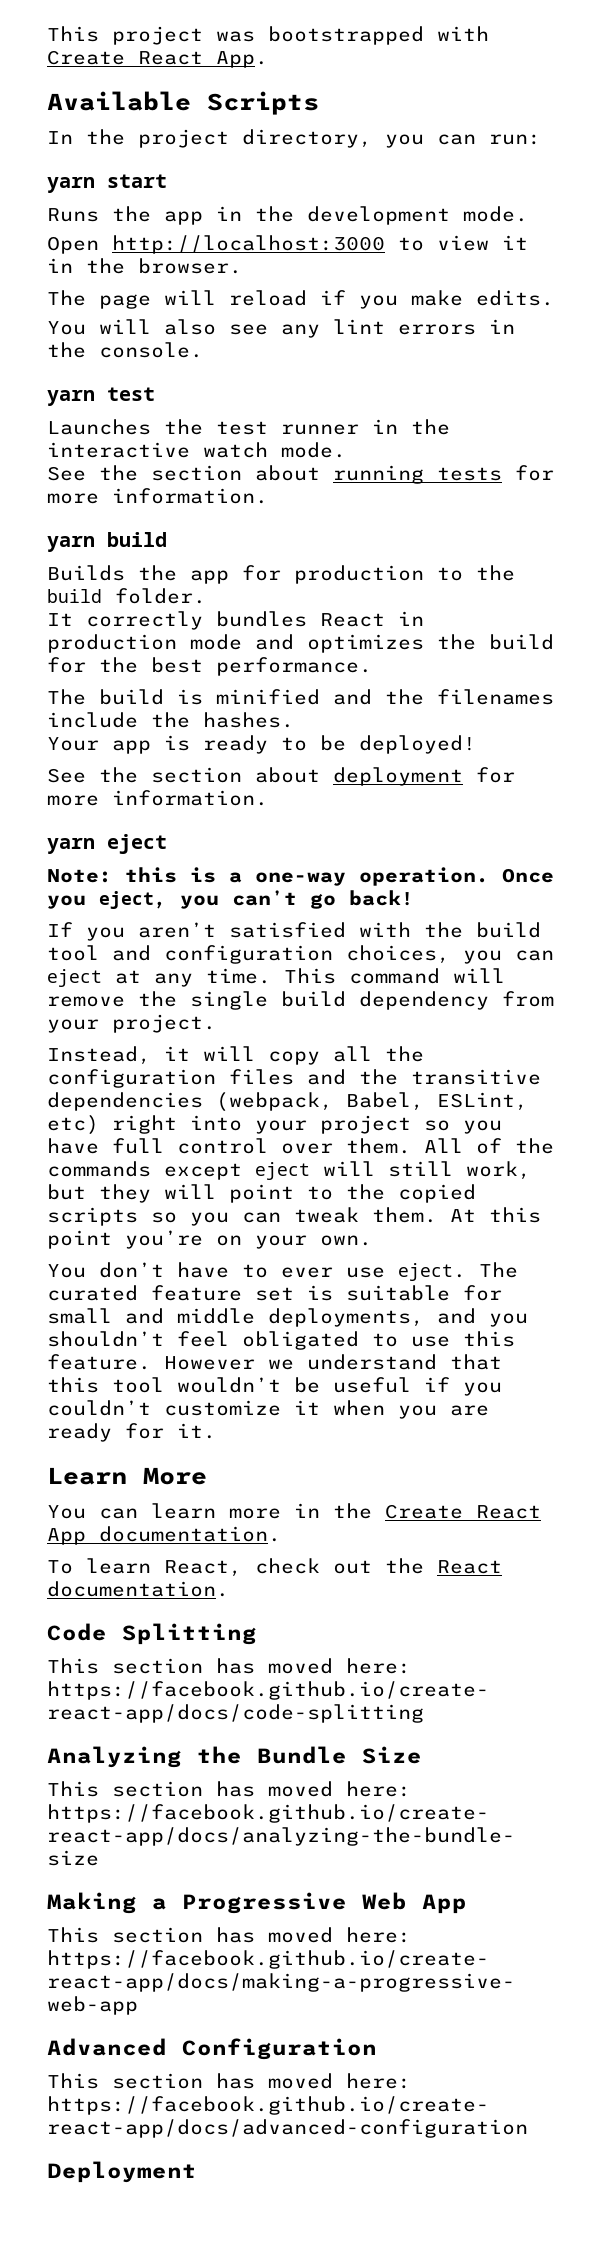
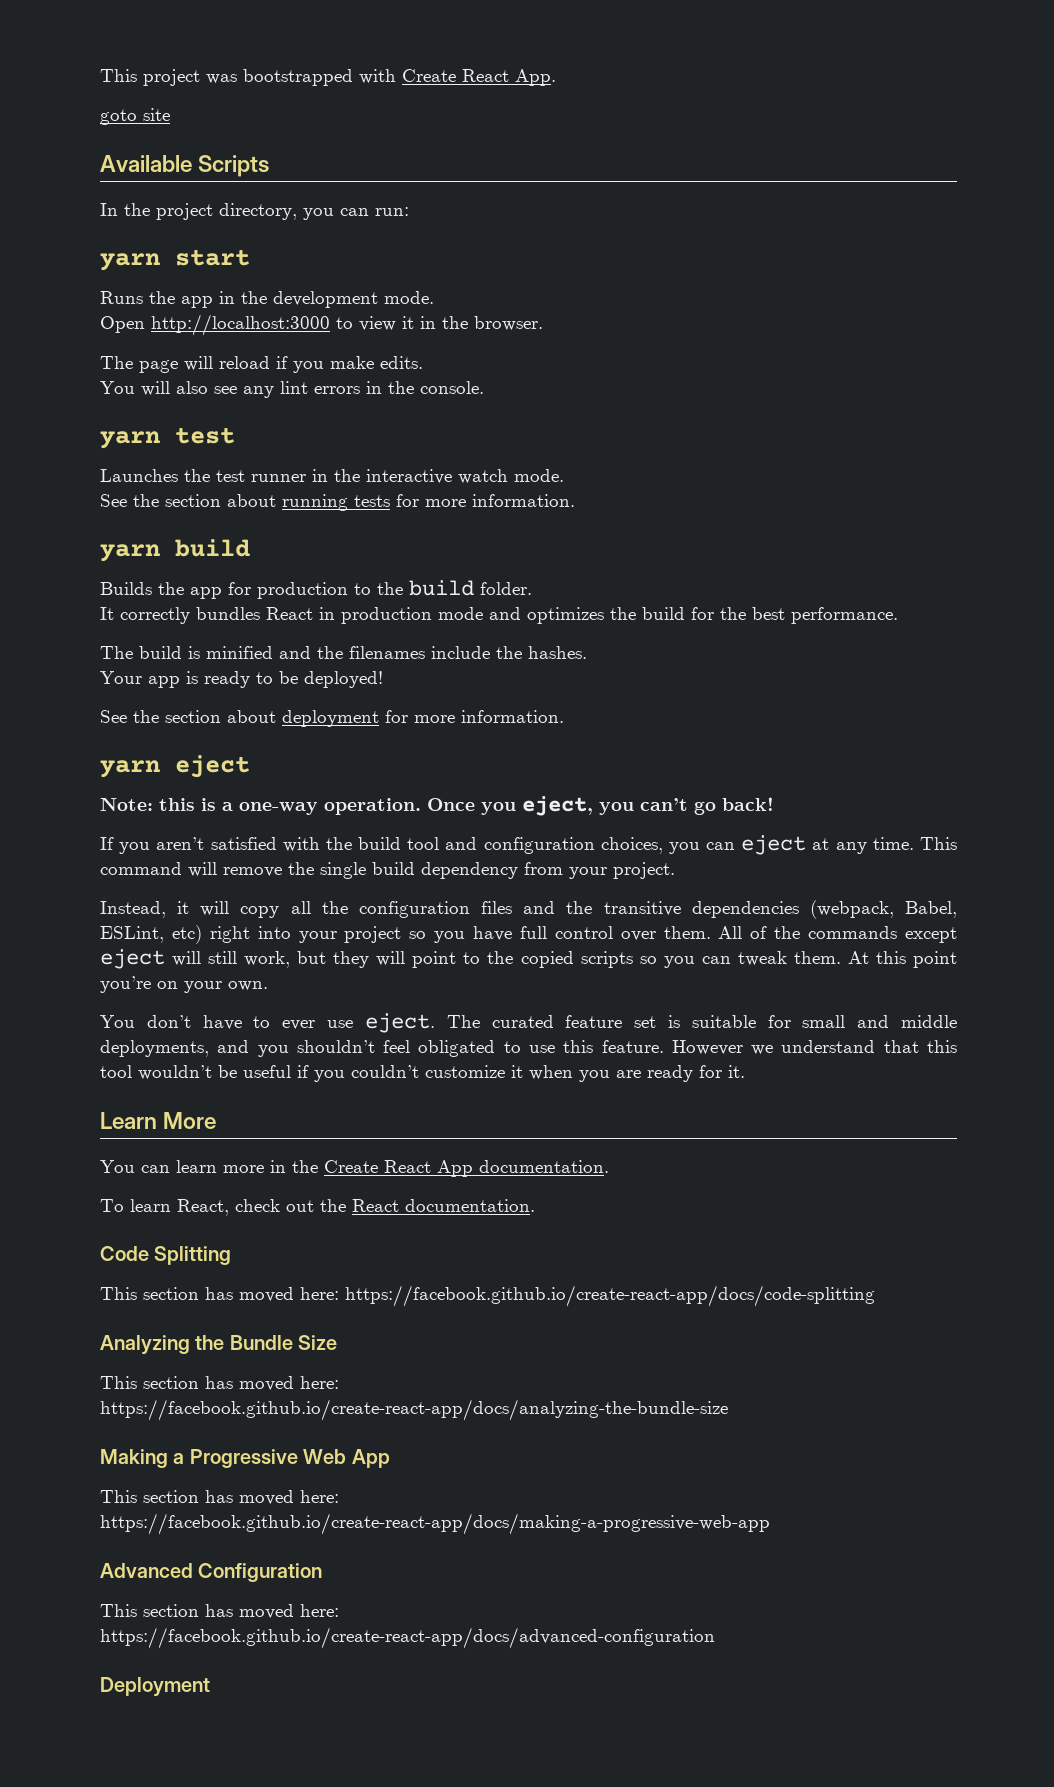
(268, 59) none -> [100,108,170,125] // goto site

